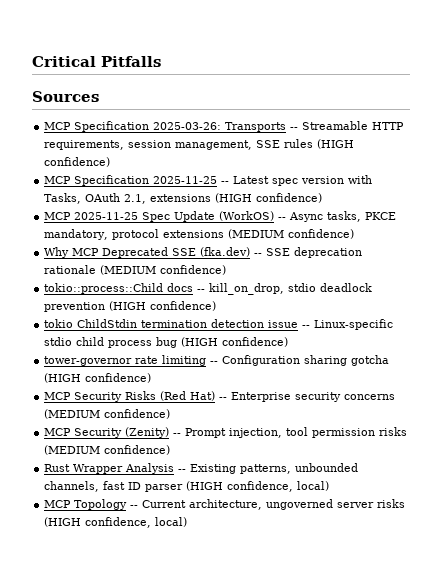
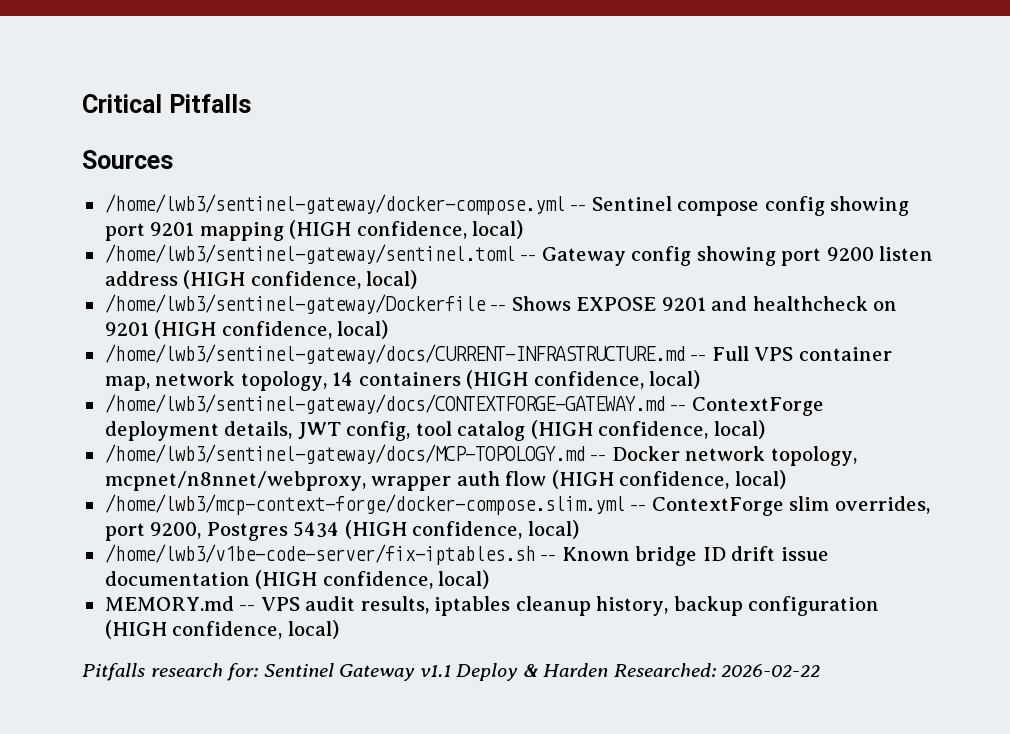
[44,121,405,132] [44,139,355,150] [44,157,111,167] [44,175,373,186] [44,193,323,204] [44,211,397,222] [44,229,355,240] [44,247,363,258] [44,265,227,275] [44,283,373,295] [44,301,217,312] [44,319,394,330] [44,337,289,348] [44,355,390,366] [44,373,152,383] [44,391,396,402] [44,409,171,419] [44,427,408,438] [44,445,171,455] [44,463,359,474] [44,481,330,492] [44,499,406,510] [44,517,188,528] MCP Specification 2025-03-26: Transports -- Streamable HTTP requirements, session management, SSE rules (HIGH confidence) // MCP Specification 2025-11-25 -- Latest spec version with Tasks, OAuth 2.1, extensions (HIGH confidence) // MCP 2025-11-25 Spec Update (WorkOS) -- Async tasks, PKCE mandatory, protocol extensions (MEDIUM confidence) // Why MCP Deprecated SSE (fka.dev) -- SSE deprecation rationale (MEDIUM confidence) // tokio::process::Child docs -- kill_on_drop, stdio deadlock prevention (HIGH confidence) // tokio ChildStdin termination detection issue -- Linux-specific stdio child process bug (HIGH confidence) // tower-governor rate limiting -- Configuration sharing gotcha (HIGH confidence) // MCP Security Risks (Red Hat) -- Enterprise security concerns (MEDIUM confidence) // MCP Security (Zenity) -- Prompt injection, tool permission risks (MEDIUM confidence) // Rust Wrapper Analysis -- Existing patterns, unbounded channels, fast ID parser (HIGH confidence, local) // MCP Topology -- Current architecture, ungoverned server risks (HIGH confidence, local) -> [104,194,910,216] [104,220,524,241] [104,244,934,266] [104,270,418,289] [104,294,898,314] [104,320,389,339] [104,344,892,364] [104,370,701,391] [104,394,824,416] [104,420,765,441] [104,444,857,466] [104,470,786,491] [104,494,930,516] [104,520,579,541] [104,544,829,566] [104,570,490,589] [104,596,880,616] [104,620,339,639] [82,663,821,681] /home/lwb3/sentinel-gateway/docker-compose.yml -- Sentinel compose config showing port 9201 mapping (HIGH confidence, local) // /home/lwb3/sentinel-gateway/sentinel.toml -- Gateway config showing port 9200 listen address (HIGH confidence, local) // /home/lwb3/sentinel-gateway/Dockerfile -- Shows EXPOSE 9201 and healthcheck on 9201 (HIGH confidence, local) // /home/lwb3/sentinel-gateway/docs/CURRENT-INFRASTRUCTURE.md -- Full VPS container map, network topology, 14 containers (HIGH confidence, local) // /home/lwb3/sentinel-gateway/docs/CONTEXTFORGE-GATEWAY.md -- ContextForge deployment details, JWT config, tool catalog (HIGH confidence, local) // /home/lwb3/sentinel-gateway/docs/MCP-TOPOLOGY.md -- Docker network topology, mcpnet/n8nnet/webproxy, wrapper auth flow (HIGH confidence, local) // /home/lwb3/mcp-context-forge/docker-compose.slim.yml -- ContextForge slim overrides, port 9200, Postgres 5434 (HIGH confidence, local) // /home/lwb3/v1be-code-server/fix-iptables.sh -- Known bridge ID drift issue documentation (HIGH confidence, local) // MEMORY.md -- VPS audit results, iptables cleanup history, backup configuration (HIGH confidence, local) // Pitfalls research for: Sentinel Gateway v1.1 Deploy & Harden Researched: 2026-02-22

